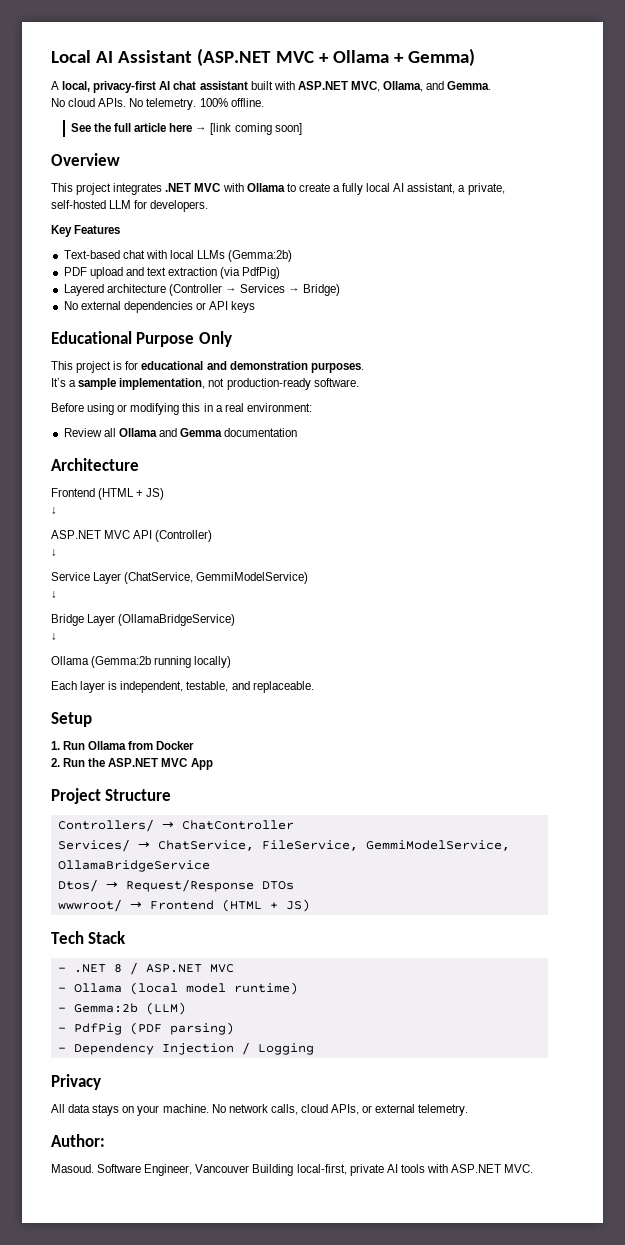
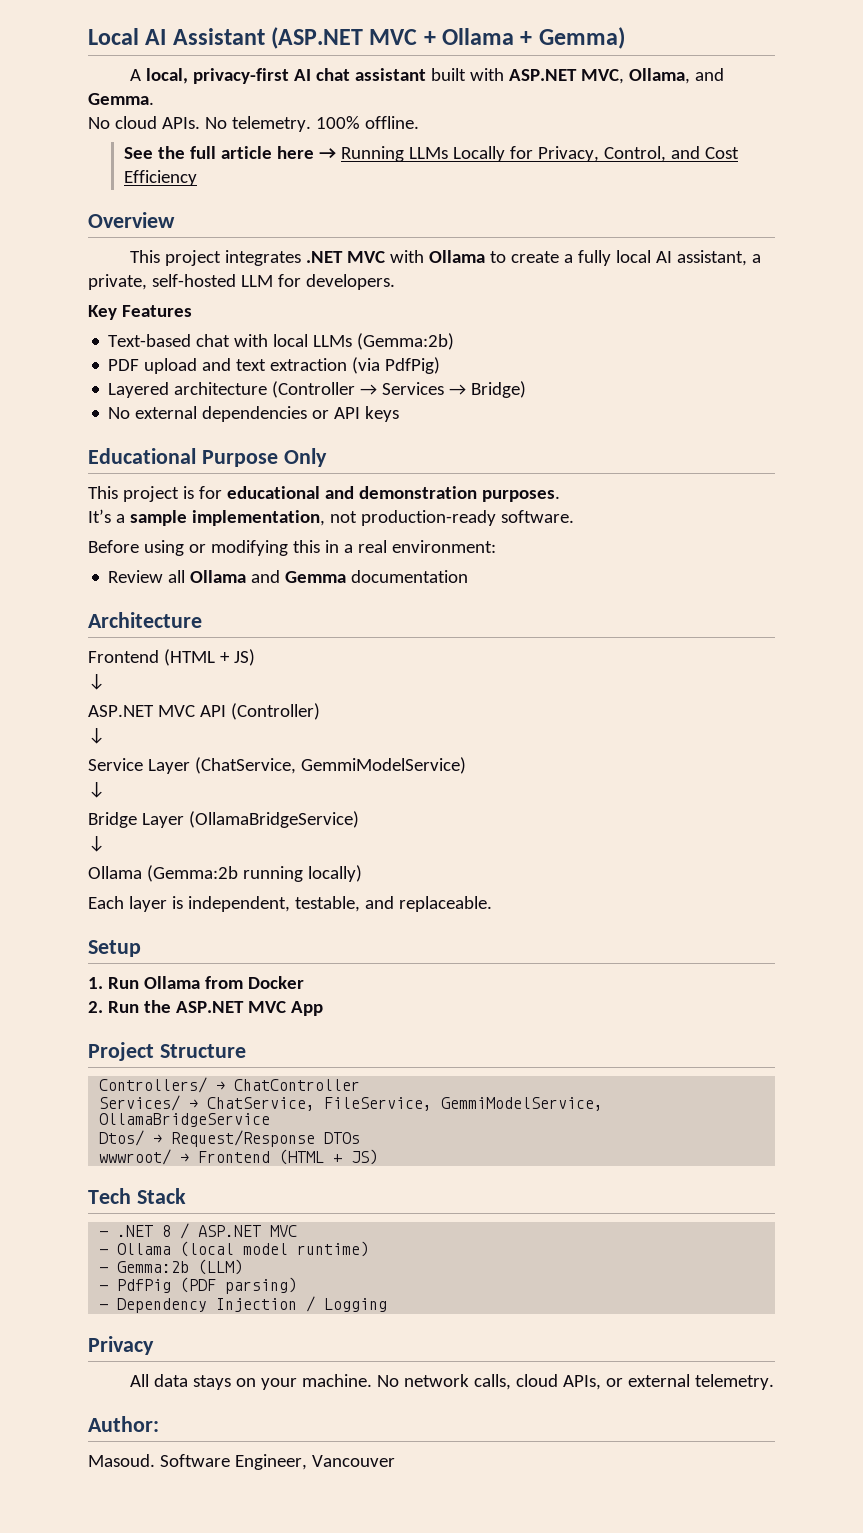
[210,123,302,135] [link coming soon] -> [341,146,740,162] [124,170,198,186] Running LLMs Locally for Privacy, Control, and Cost Efficiency
[252,1164,534,1176] Building local-first, private AI tools with ASP.NET MVC. -> (395, 1461) none

